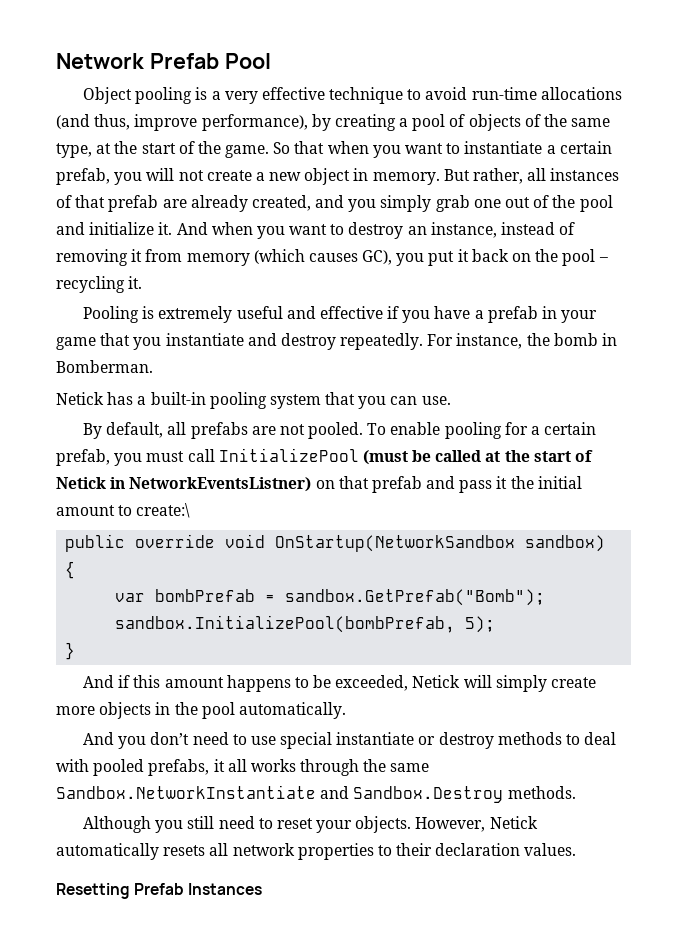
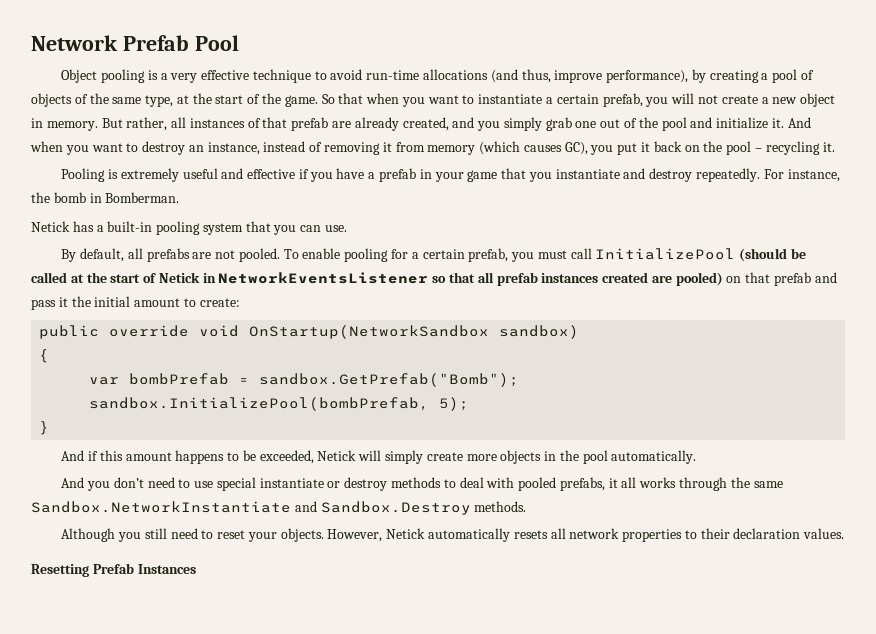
[362,450,408,465] (must -> [739,248,788,262] (should
[129,477,312,492] NetworkEventsListner) -> [218,272,723,286] NetworkEventsListener so that all prefab instances created are pooled)
[136,503,191,518] create:\ -> [199,298,240,307] create:

